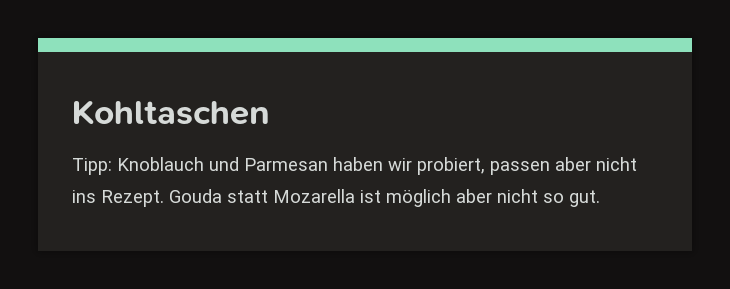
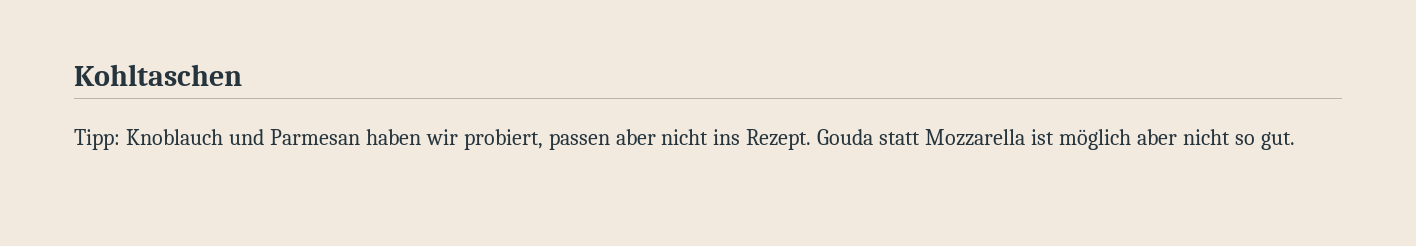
[273,189,355,203] Mozarella -> [925,129,1026,146] Mozzarella

